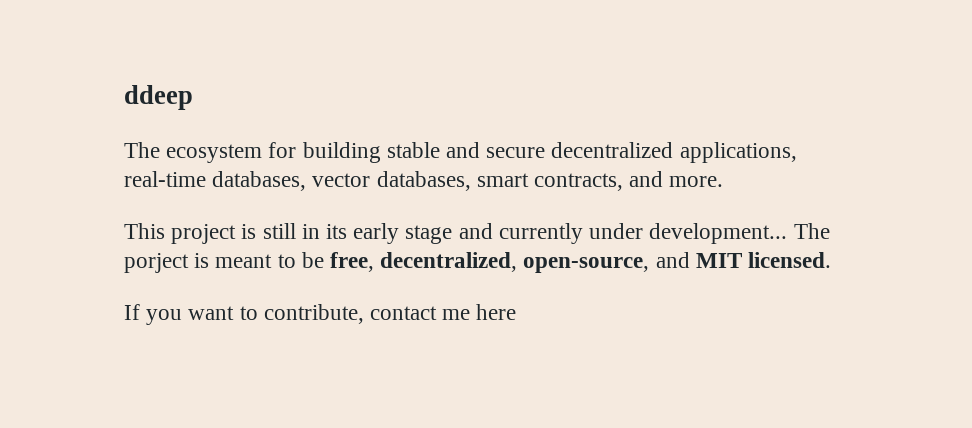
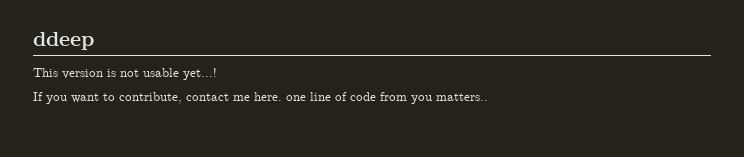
[124,142,797,163] [124,171,724,191] [124,223,830,244] [124,252,832,273] The ecosystem for building stable and secure decentralized applications, real-time databases, vector databases, smart contracts, and more. // This project is still in its early stage and currently under development... The porject is meant to be free, decentralized, open-source, and MIT licensed. -> [33,68,217,80] This version is not usable yet...!
[476,304,517,320] here -> [254,92,488,104] here. one line of code from you matters..

